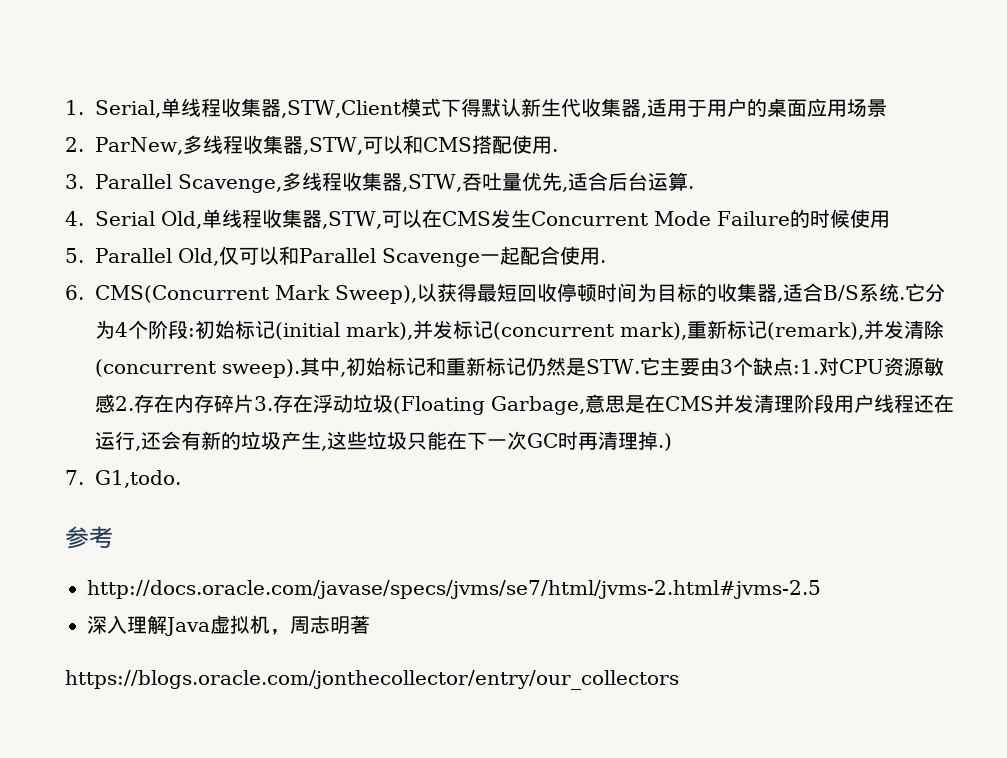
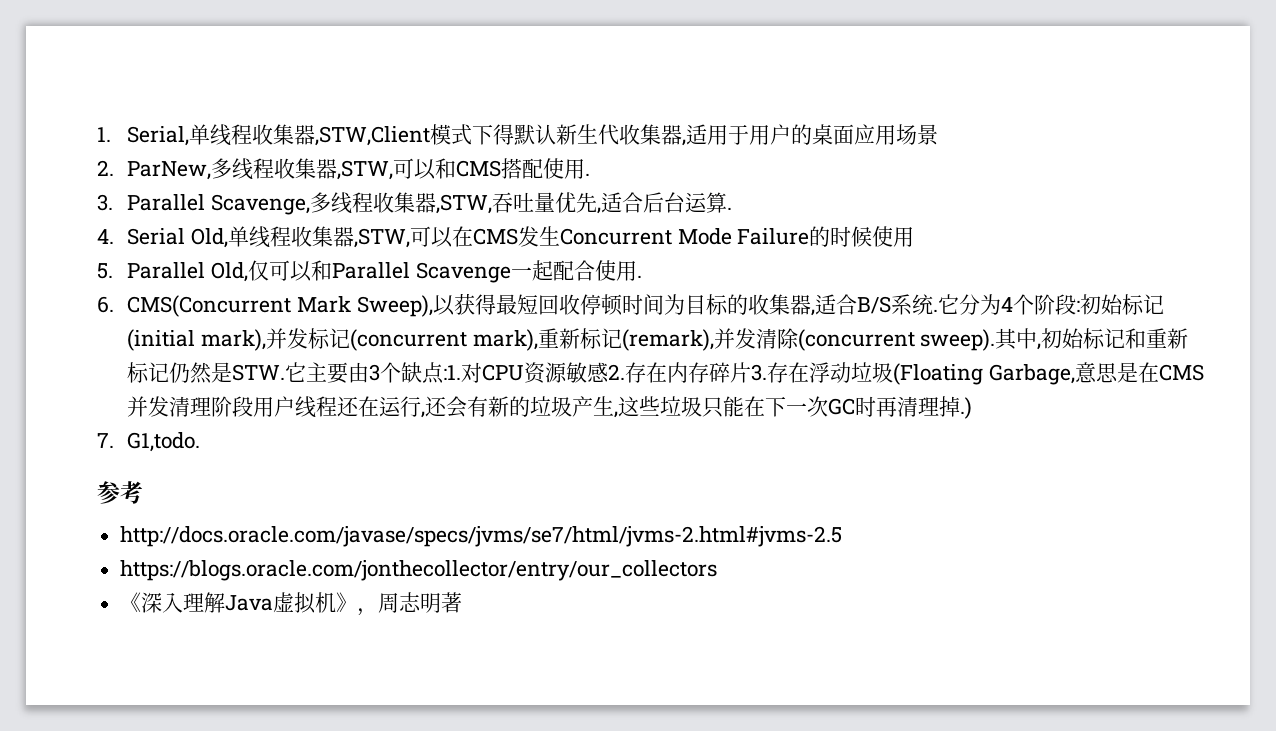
(821, 589) none -> [120,560,718,581] [120,592,142,612] https://blogs.oracle.com/jonthecollector/entry/our_collectors // 《
(270, 624) none -> [336,592,358,612] 》
[65,670,679,690] // https://blogs.oracle.com/jonthecollector/entry/our_collectors -> (463, 602) none

